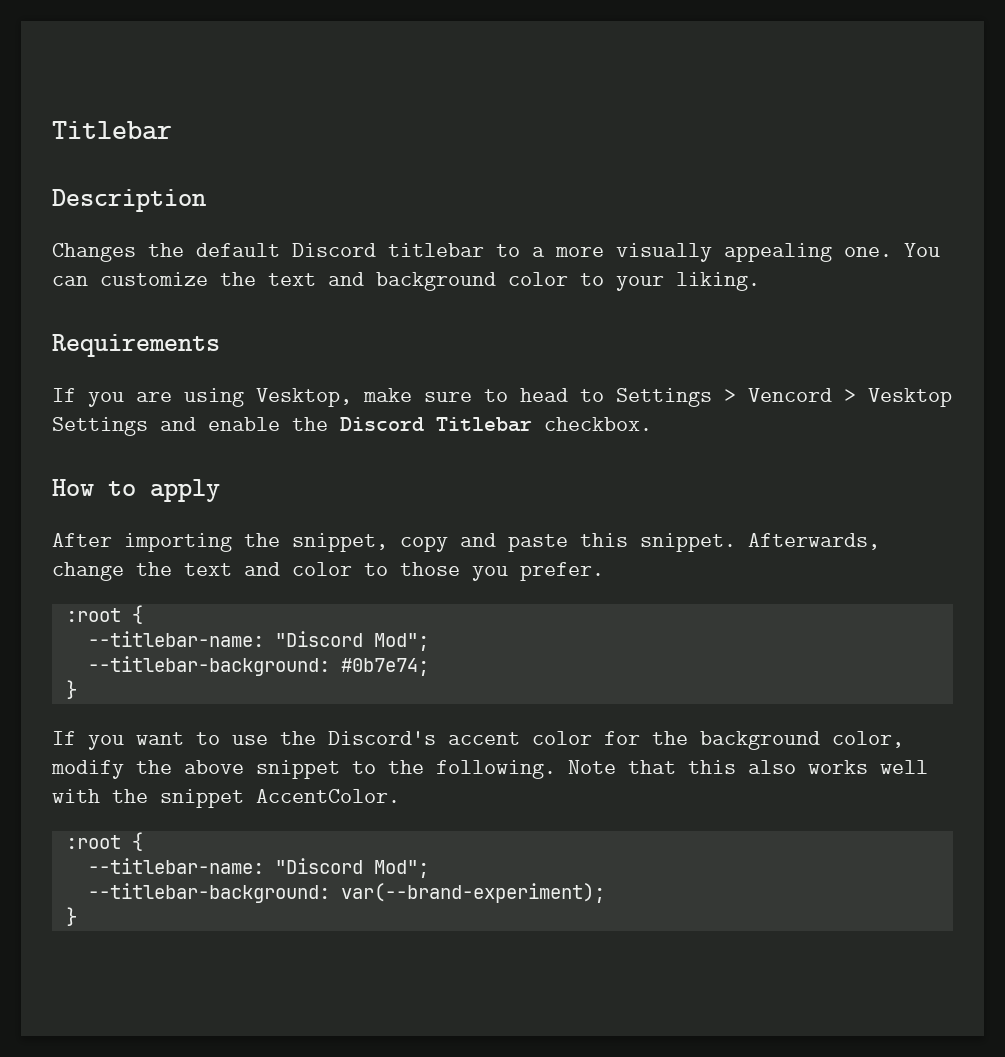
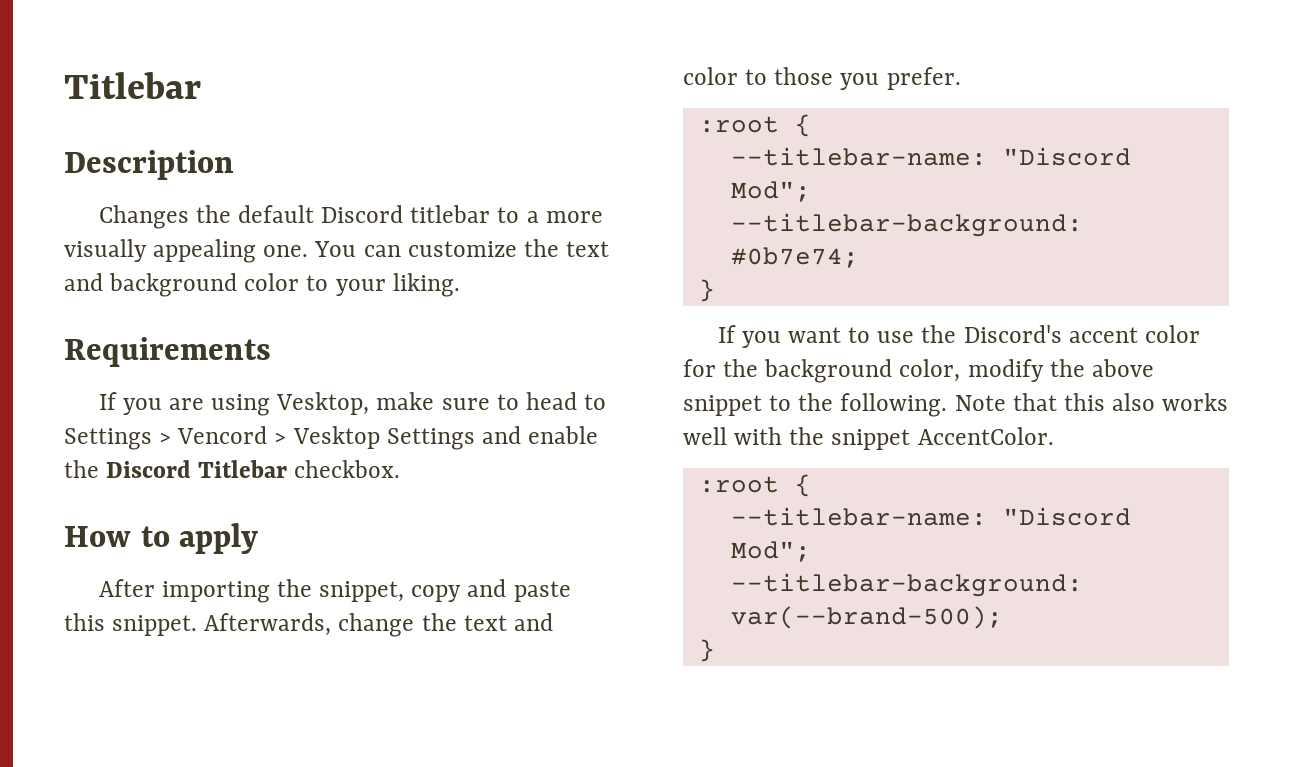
[340,883,605,903] var(--brand-experiment); -> [730,606,1003,629] var(--brand-500);

